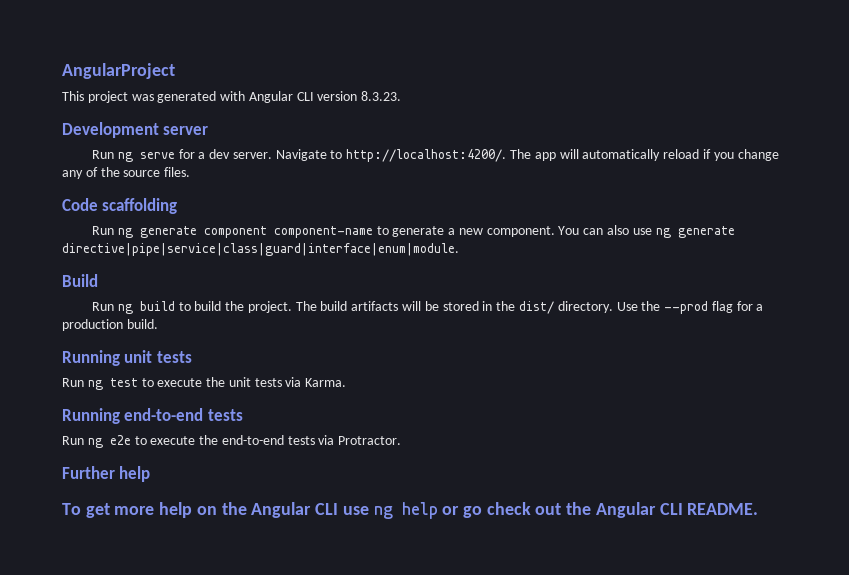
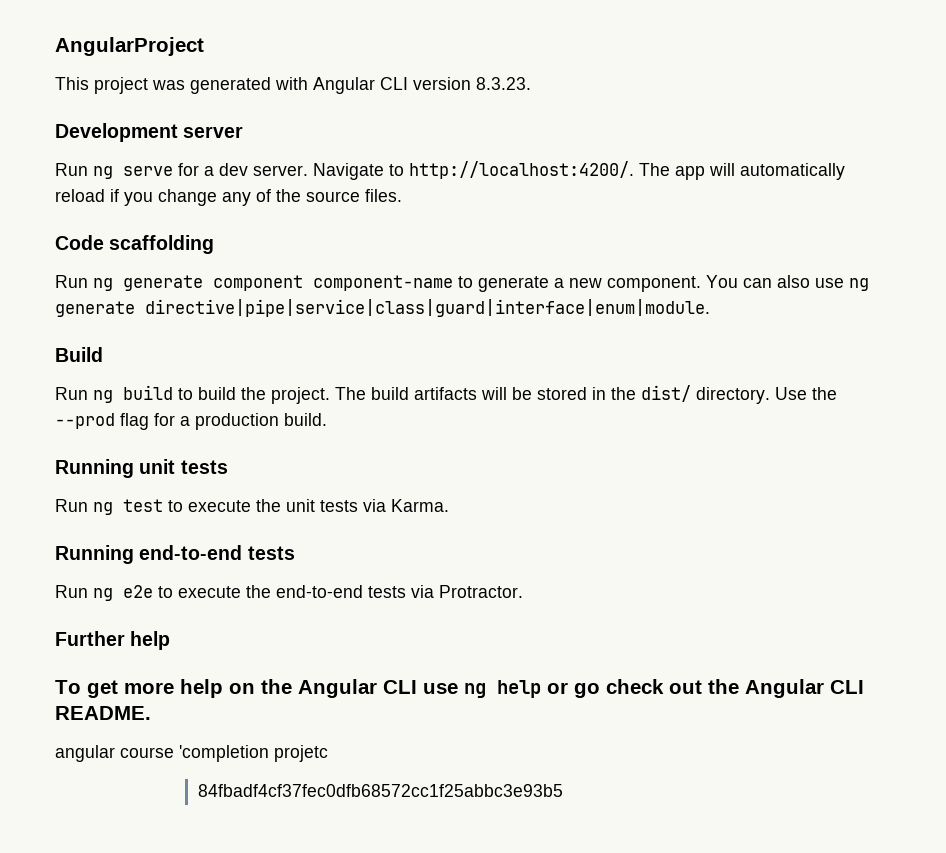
(759, 509) none -> [55,745,328,762] [197,784,563,797] // angular course 'completion projetc // 84fbadf4cf37fec0dfb68572cc1f25abbc3e93b5

